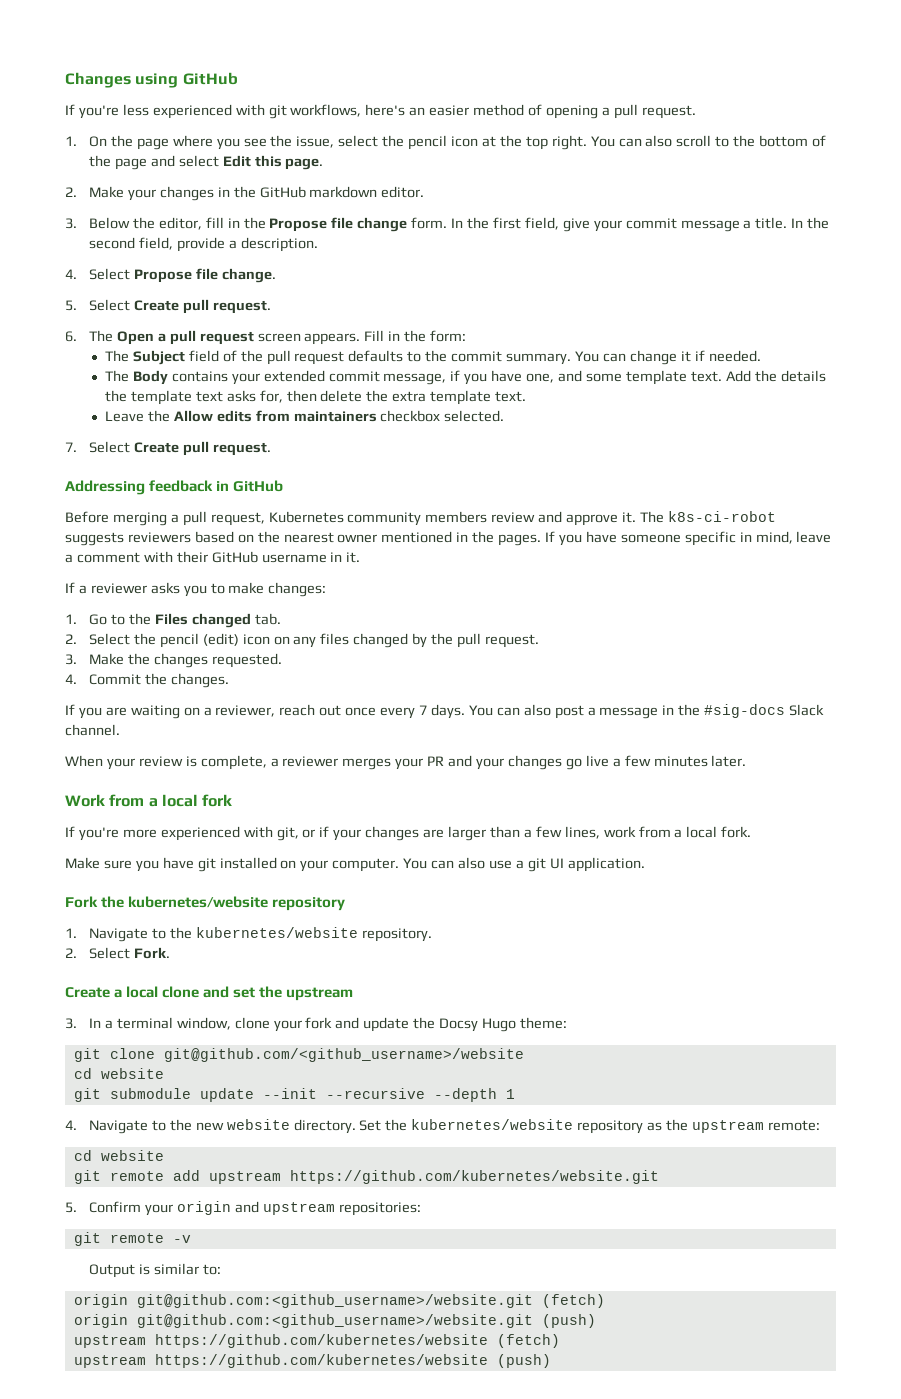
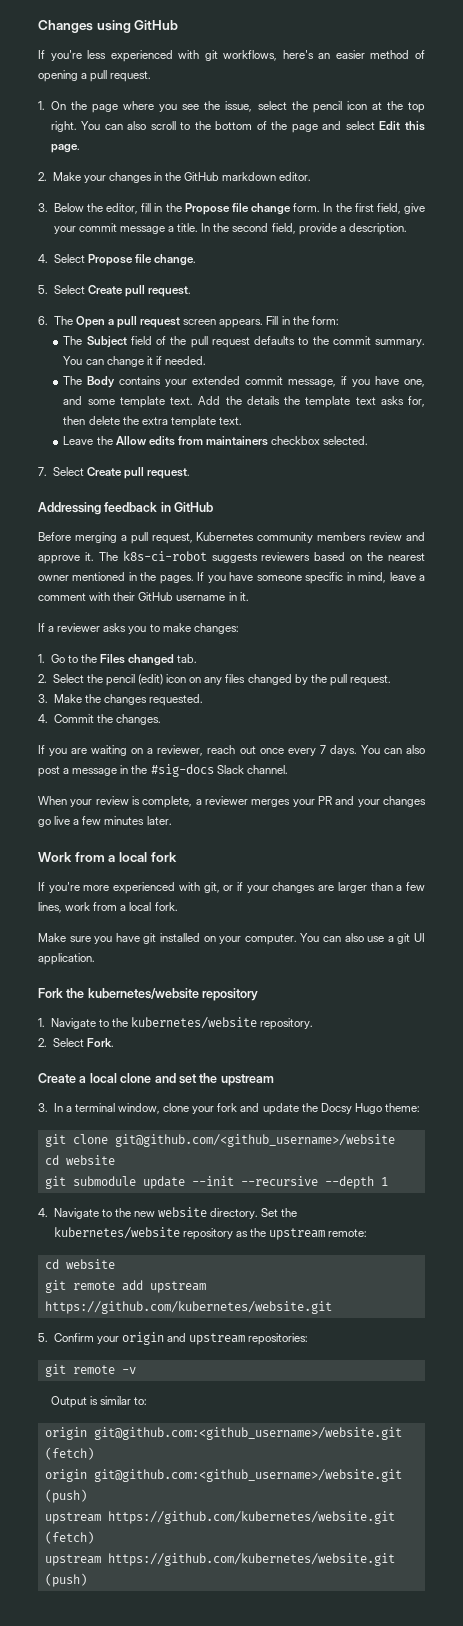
[154,1334,488,1348] https://github.com/kubernetes/website -> [107,1511,395,1524] https://github.com/kubernetes/website.git
[154,1354,488,1368] https://github.com/kubernetes/website -> [107,1553,395,1566] https://github.com/kubernetes/website.git

